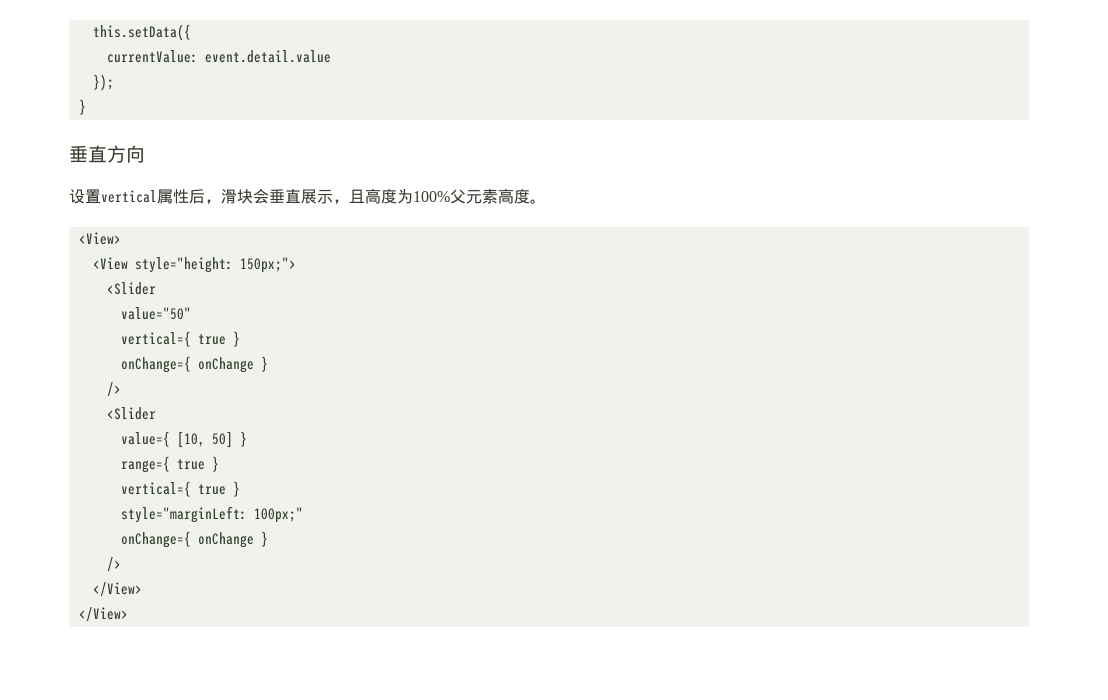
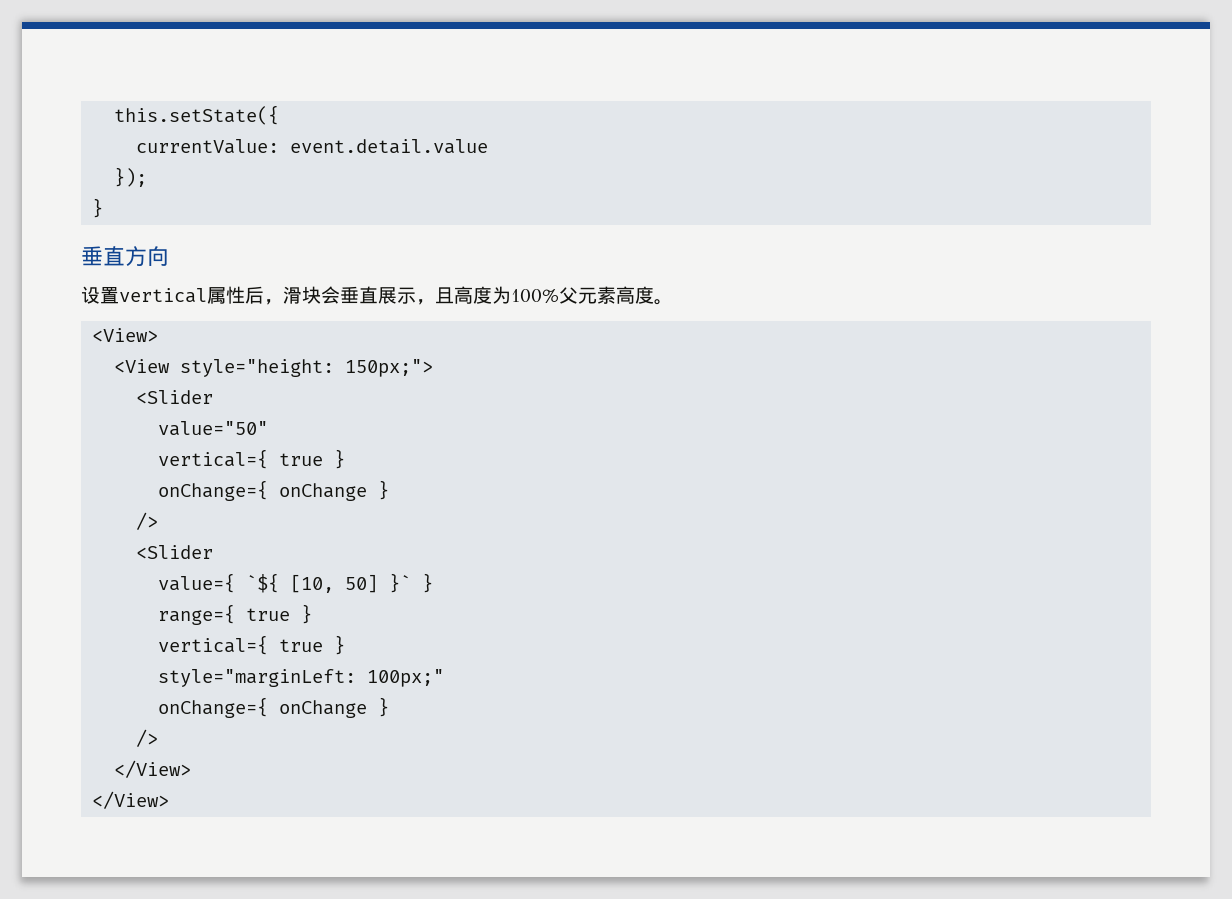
[92,24,191,41] this.setData({ -> [114,105,280,125] this.setState({
(170, 439) none -> [246,573,280,593] `${
(233, 439) none -> [389,573,412,593] }`

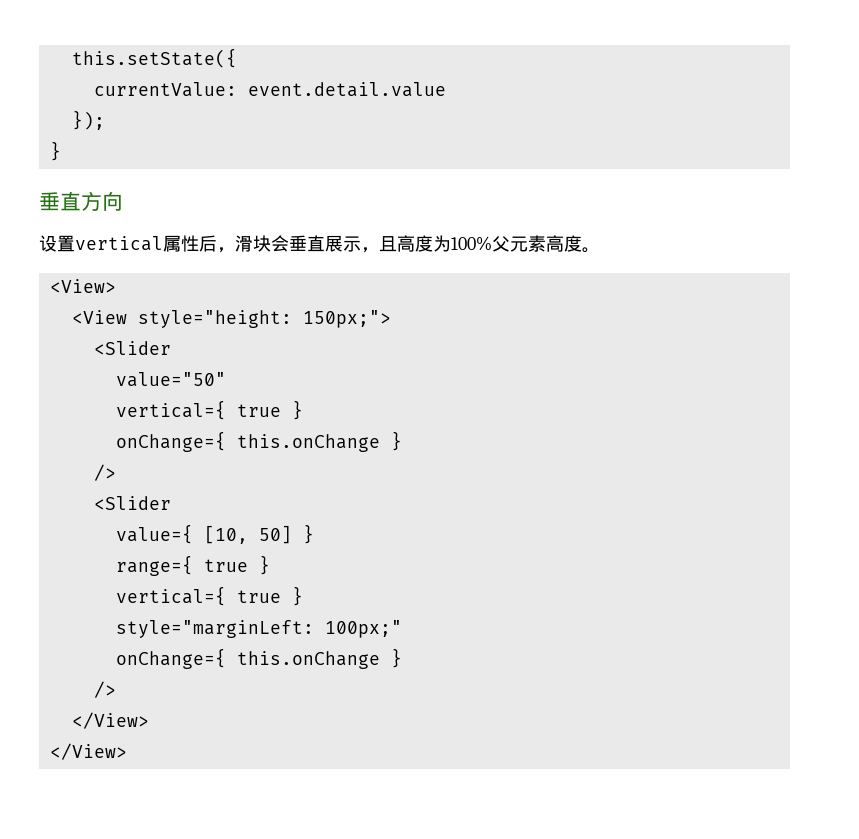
[279,483,368,501] onChange -> [236,434,380,452] this.onChange
[246,573,280,593] `${ -> (193, 534) none
[389,573,412,593] }` -> (292, 534) none
[279,700,368,718] onChange -> [236,651,380,669] this.onChange

